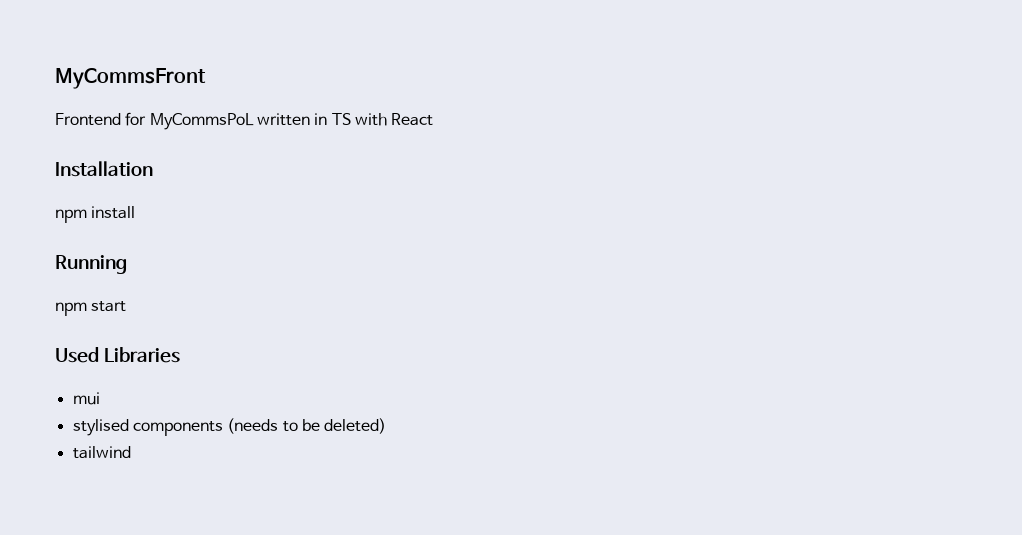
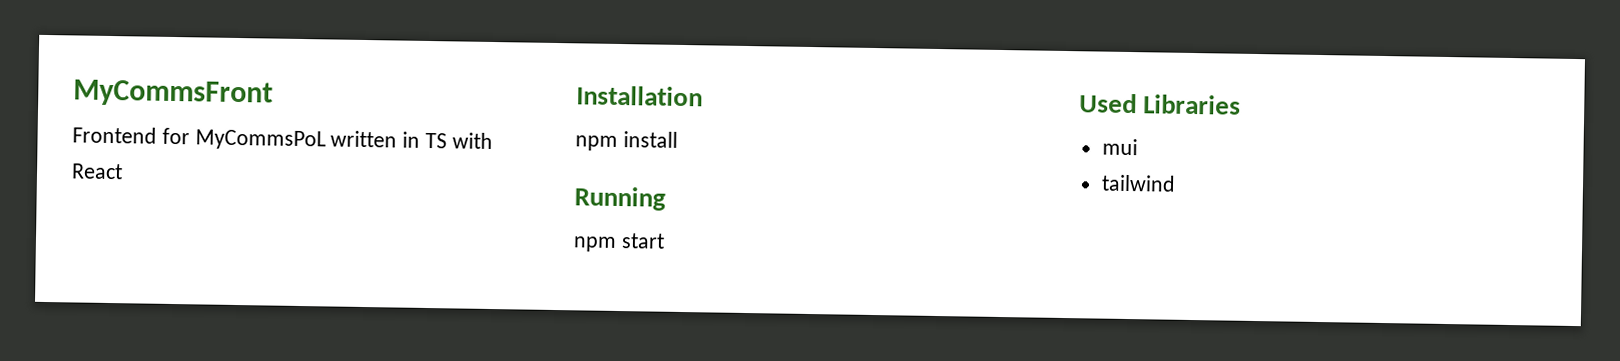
[72,418,387,436] // stylised components (needs to be deleted) -> (1138, 147) none

